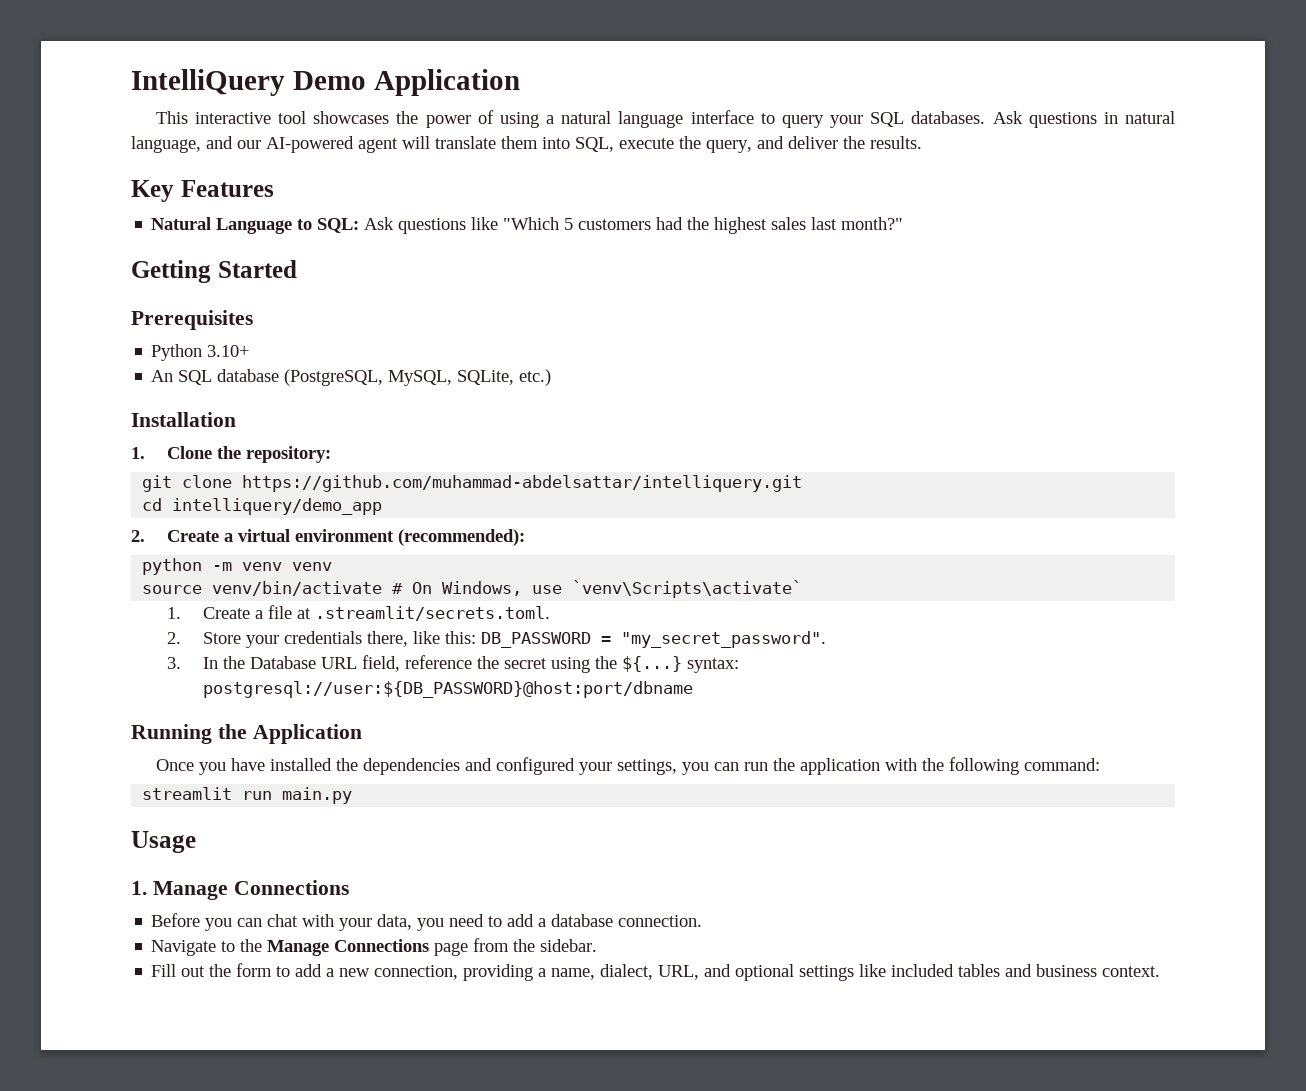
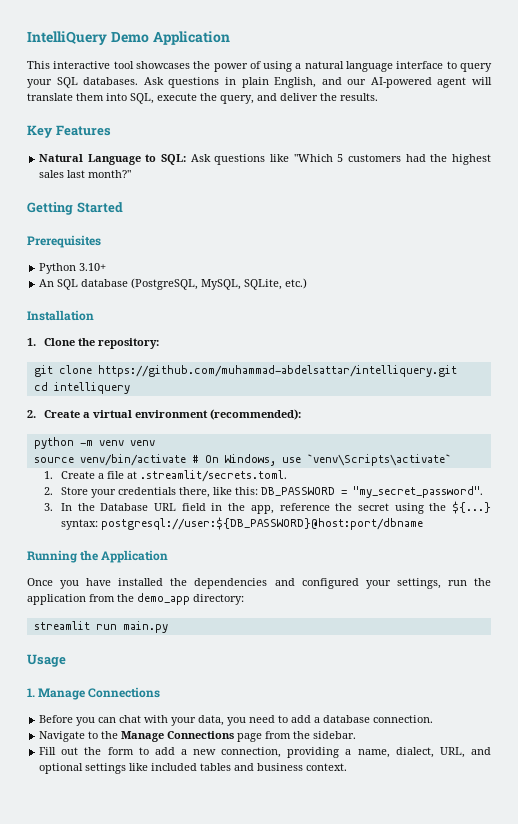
[1125,111,1175,124] [131,136,201,153] natural language, -> [241,77,317,88] plain English,
[172,498,383,515] intelliquery/demo_app -> [53,382,130,394] intelliquery
[361,655,400,672] field, -> [181,503,274,514] field in the app,
[681,762,739,775] you can -> (441, 583) none
[884,757,1100,775] with the following command: -> [89,593,244,605] from the demo_app directory:

